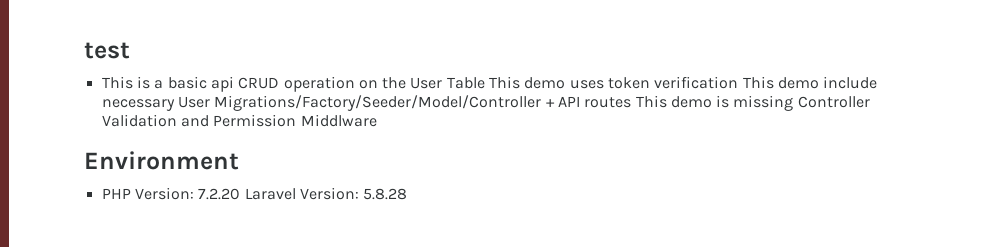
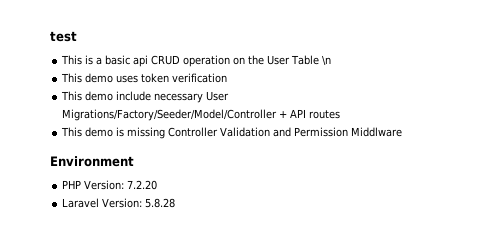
(485, 83) none -> [322,55,332,66] \n //
(739, 82) none -> (228, 78) //
(632, 102) none -> (341, 114) //
(241, 194) none -> (158, 185) //

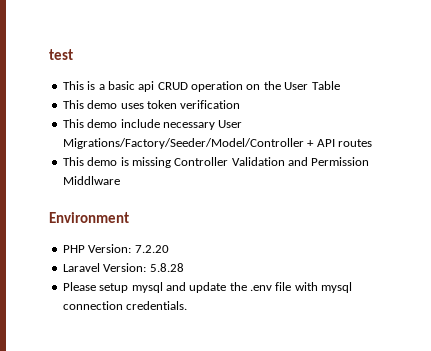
[322,55,332,66] \n -> (340, 85) none
(176, 203) none -> [62,282,353,293] [62,301,188,310] // Please setup mysql and update the .env file with mysql connection credentials.

